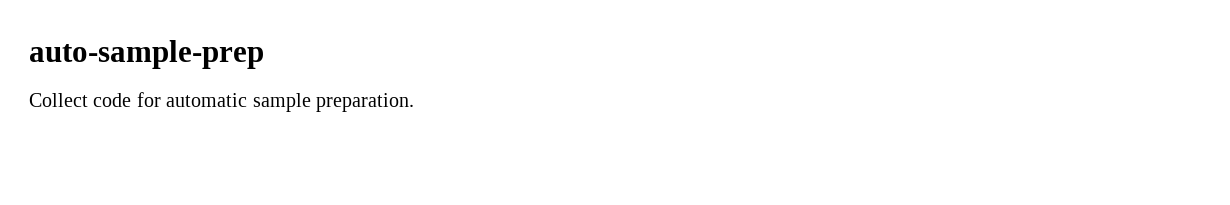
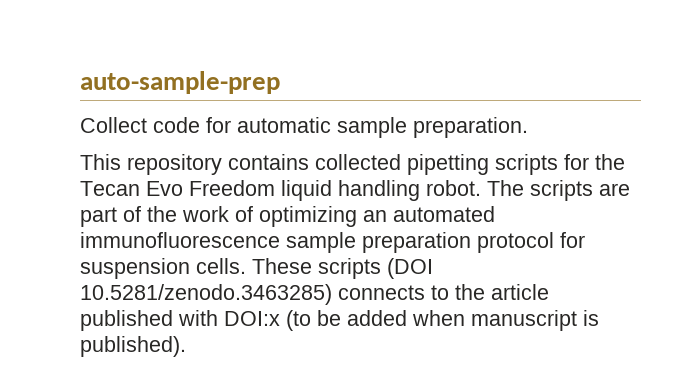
(414, 102) none -> [80,154,625,175] [80,180,630,201] [80,206,495,227] [80,232,585,253] [80,258,433,279] [80,284,549,305] [80,310,599,331] [80,336,186,357] // This repository contains collected pipetting scripts for the Tecan Evo Freedom liquid handling robot. The scripts are part of the work of optimizing an automated immunofluorescence sample preparation protocol for suspension cells. These scripts (DOI 10.5281/zenodo.3463285) connects to the article published with DOI:x (to be added when manuscript is published).

